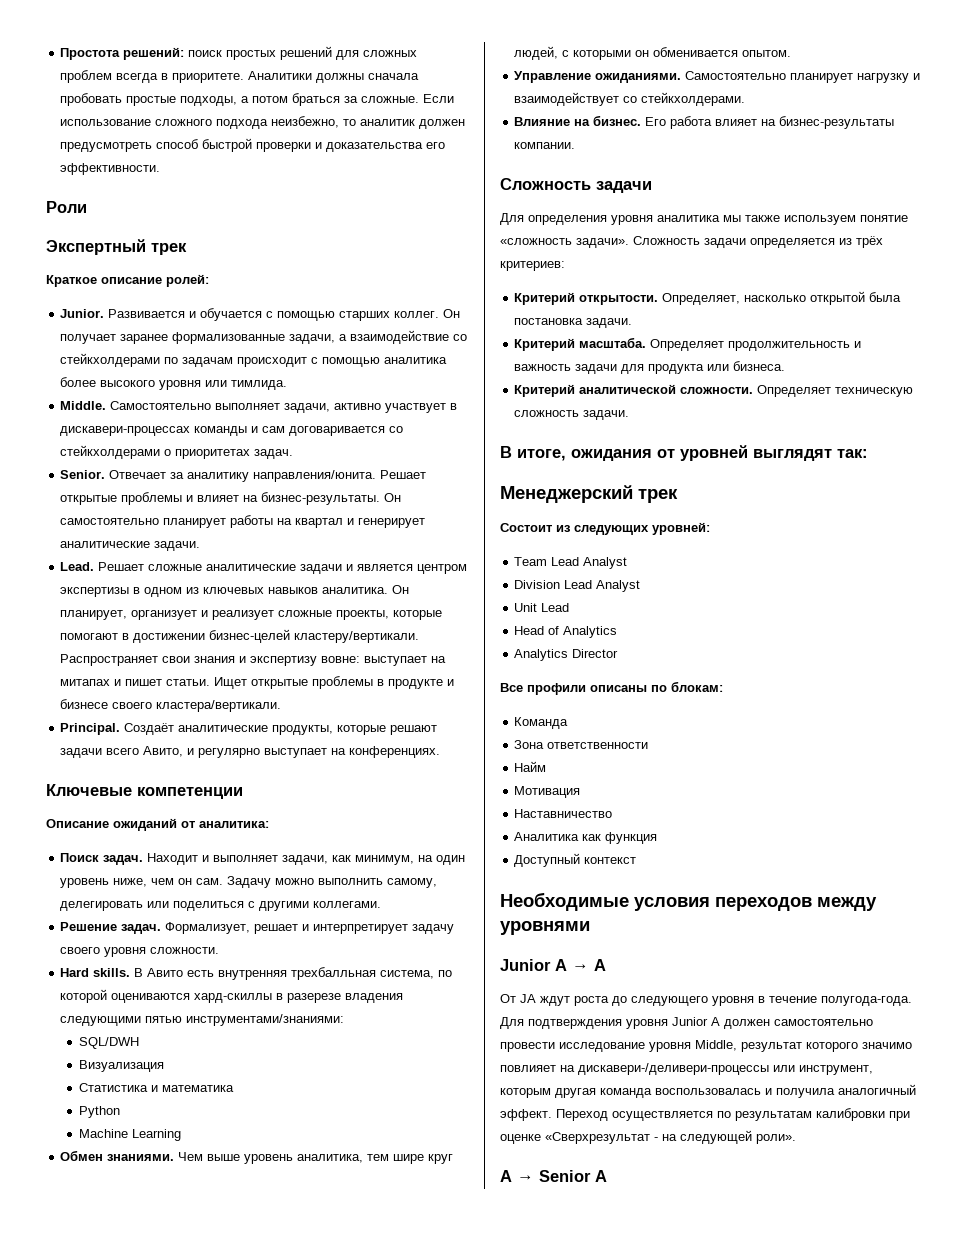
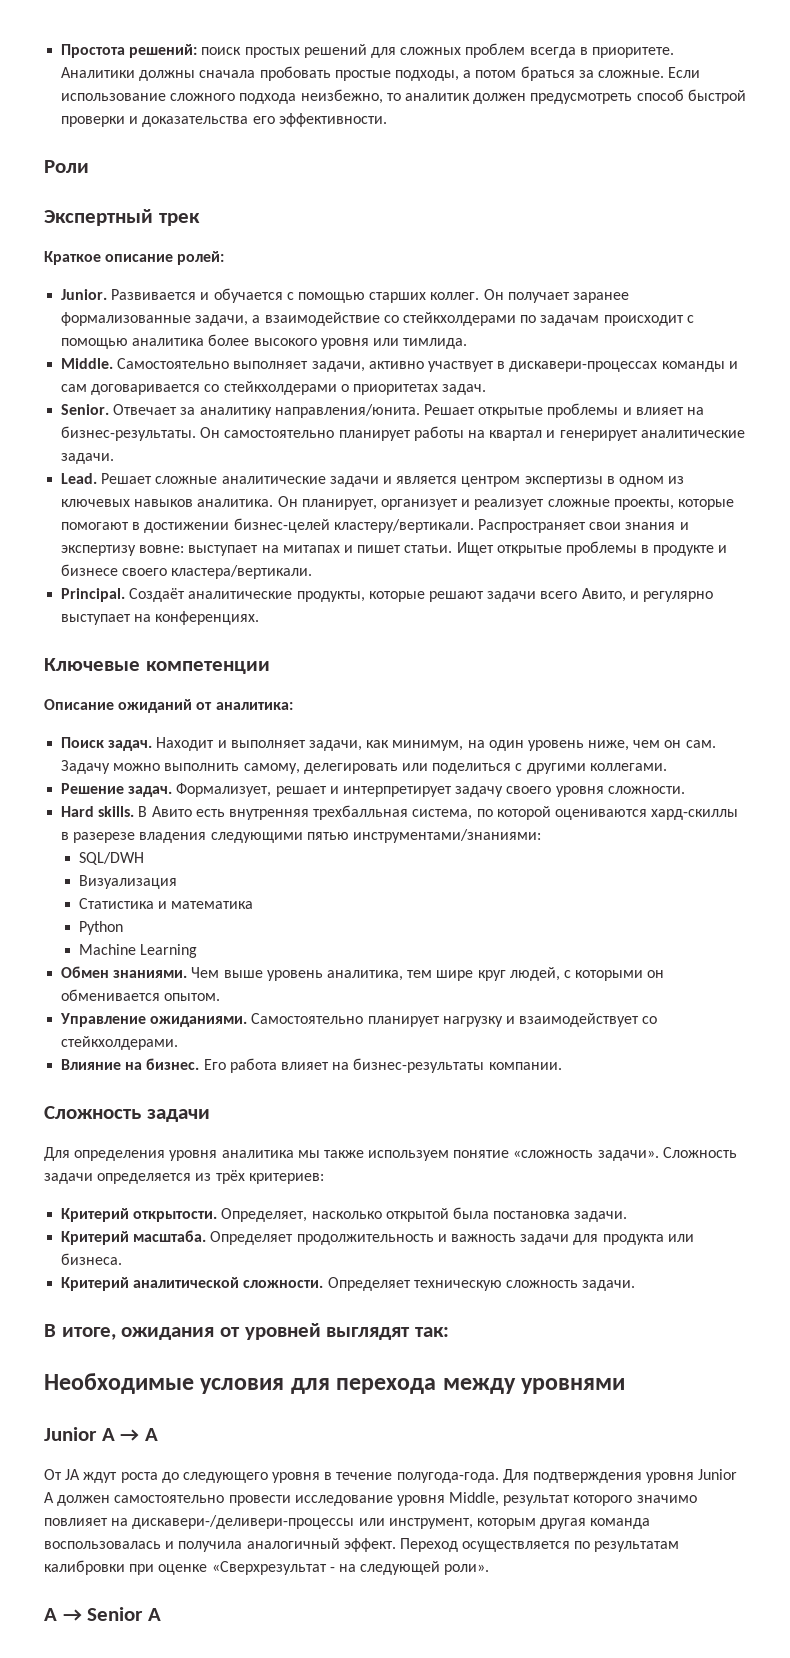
[500,485,678,503] [500,522,710,535] [514,557,628,569] [514,580,641,592] [514,603,570,612] [514,626,618,638] [514,649,619,661] [500,681,723,695] [514,717,569,729] [514,740,649,749] [514,761,547,772] [514,786,581,798] [514,809,613,818] [514,832,658,844] [514,853,637,867] // Менеджерский трек // Состоит из следующих уровней: // Team Lead Analyst // Division Lead Analyst // Unit Lead // Head of Analytics // Analytics Director // Все профили описаны по блокам: // Команда // Зона ответственности // Найм // Мотивация // Наставничество // Аналитика как функция // Доступный контекст -> (450, 1332) none
[715,897,812,911] переходов -> [290,1378,437,1394] для перехода

